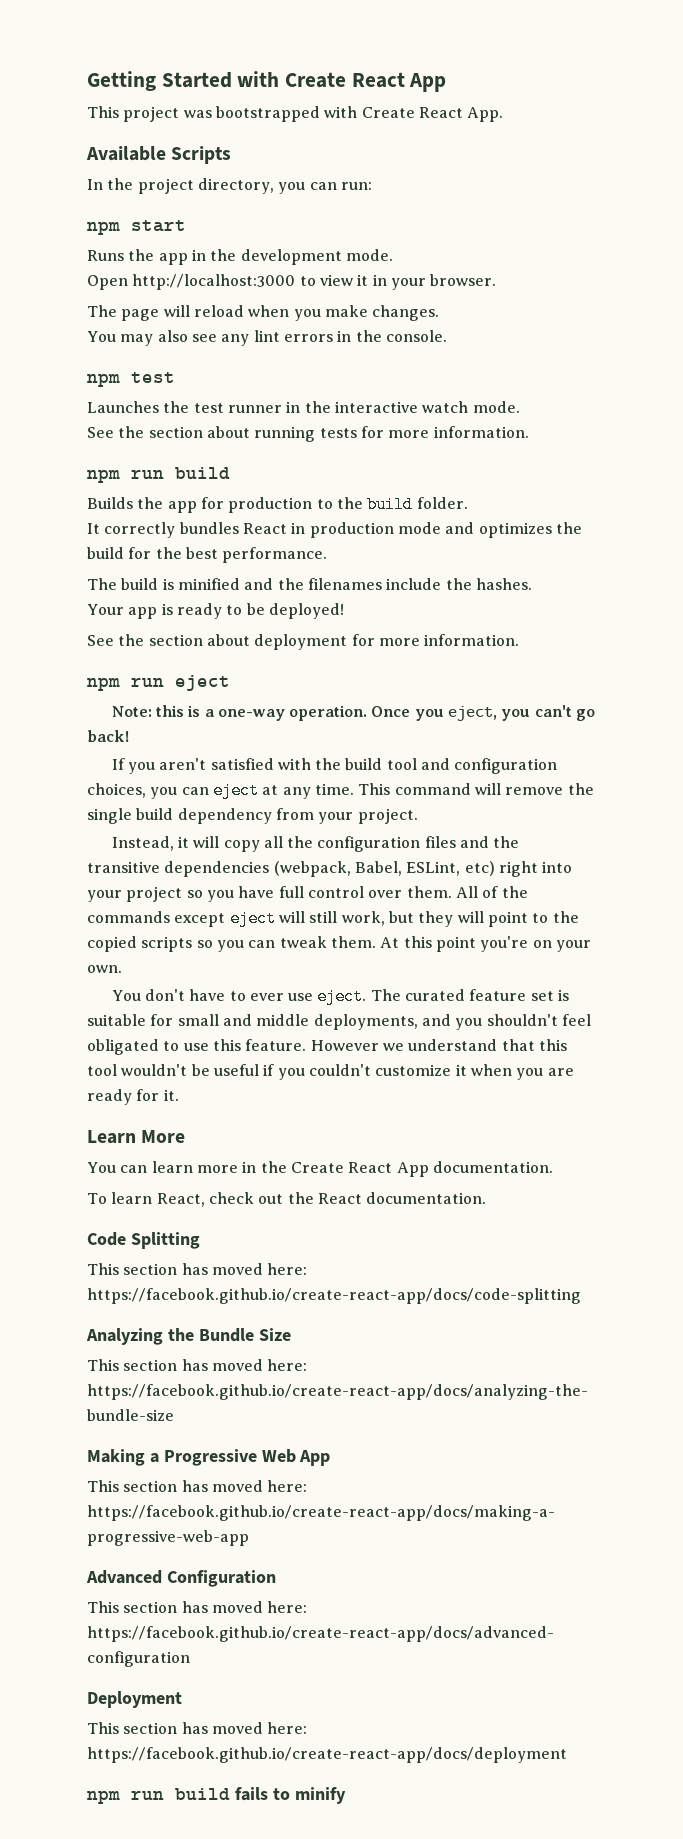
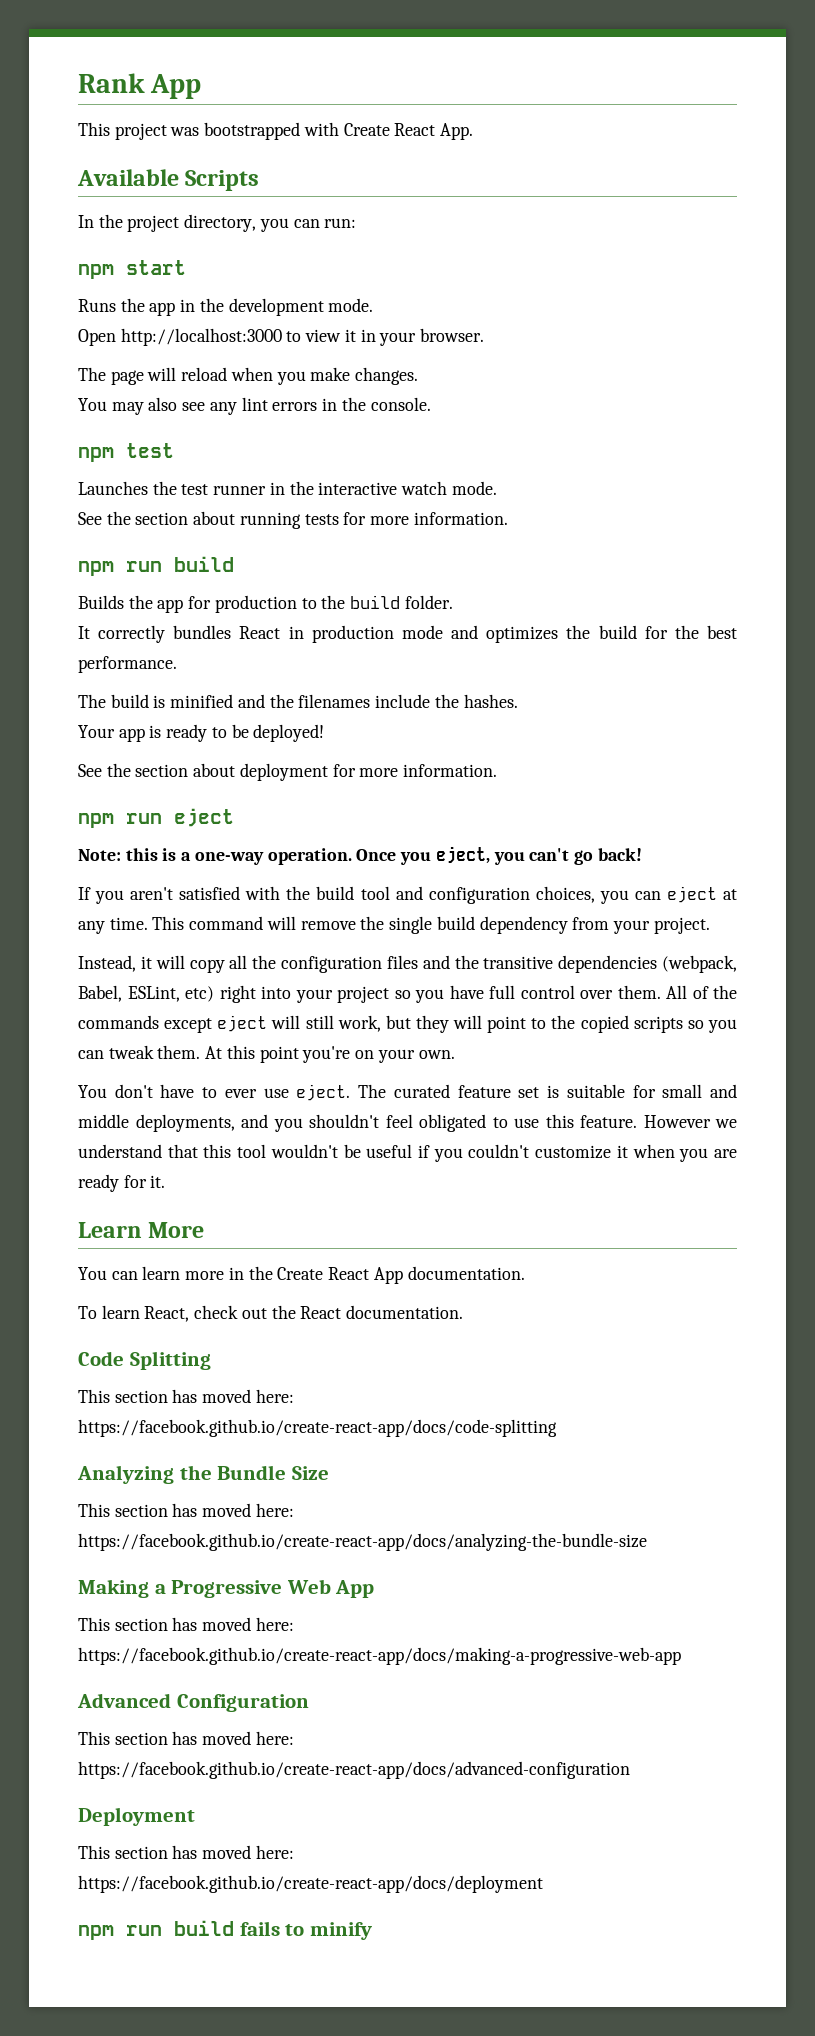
[87,71,405,91] Getting Started with Create React -> [78,73,145,93] Rank

